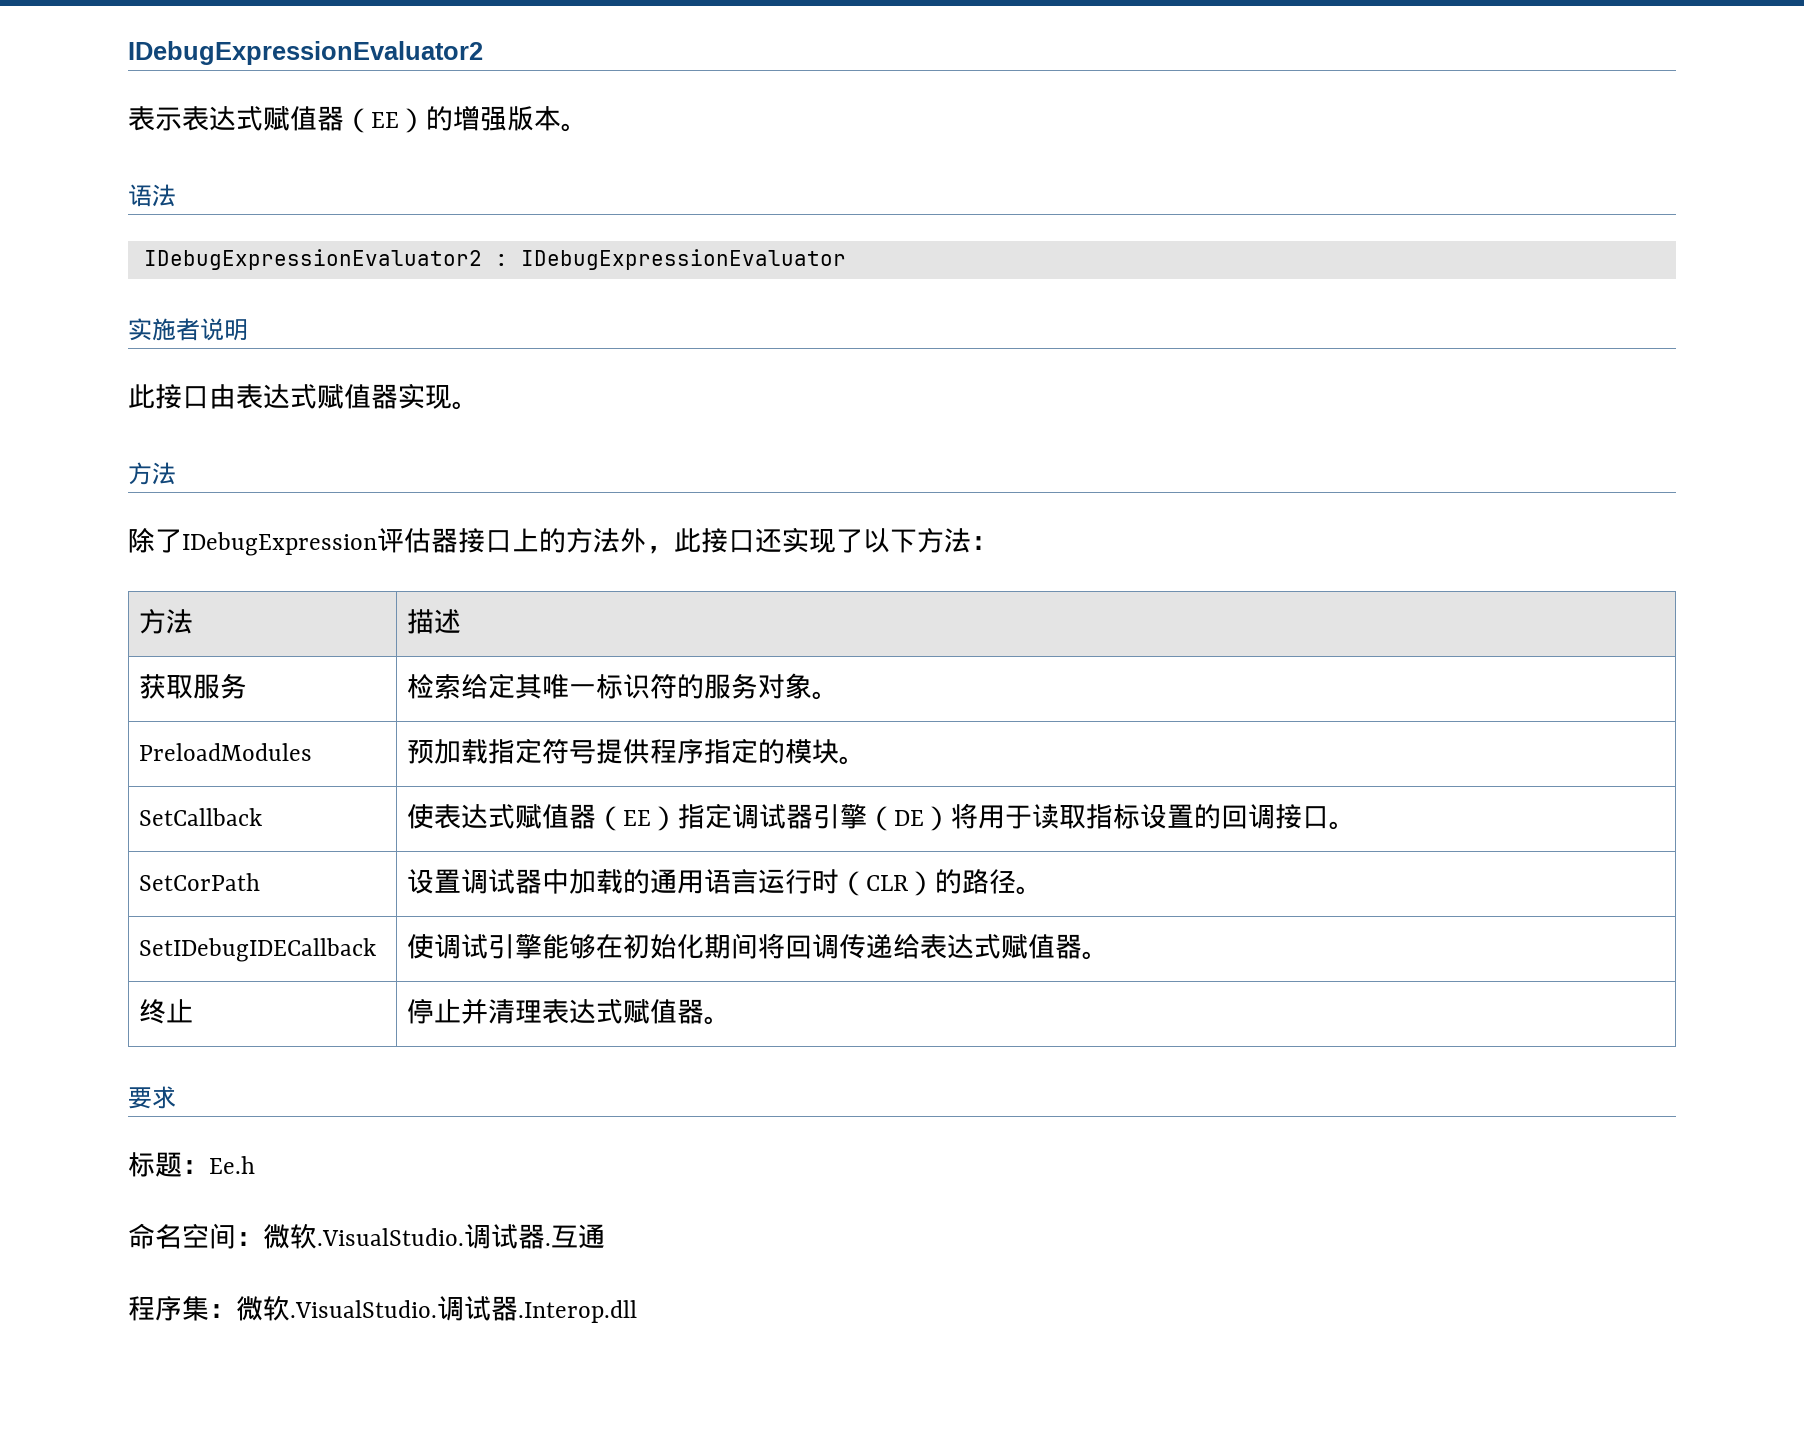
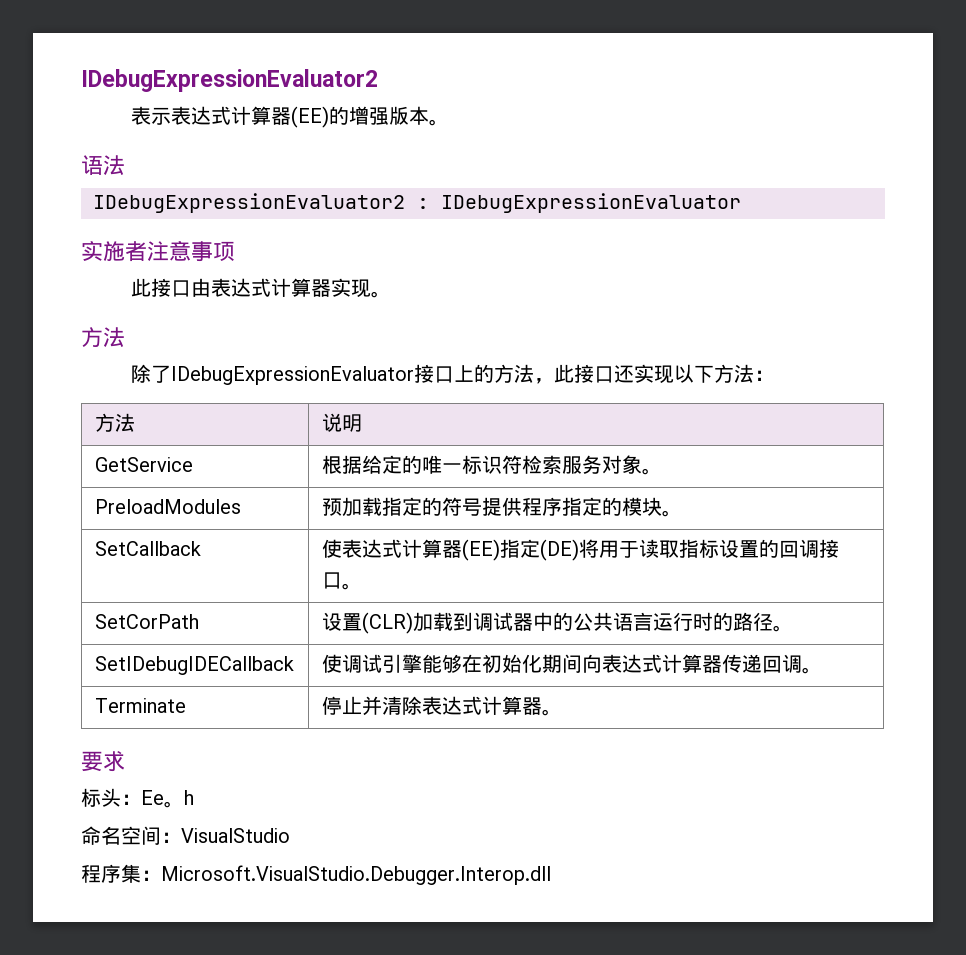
[263,106,426,133] 赋值器（EE） -> [231,106,330,128] 计算器(EE)
[200,318,248,341] 说明 -> [147,240,235,262] 注意事项
[317,384,371,409] 赋值 -> [271,278,312,297] 计算
[182,528,458,556] IDebugExpression评估器 -> [171,366,415,385] IDebugExpressionEvaluator
[620,528,647,553] 外 -> (535, 373) none
[836,529,863,553] 了 -> (675, 374) none
[407,609,462,634] [139,673,248,699] [407,673,543,699] 描述 // 获取服务 | 检索给定其 -> [321,413,362,432] [94,457,193,472] [321,455,422,474] 说明 // GetService | 根据给定的
[677,674,705,699] 的 -> [521,455,562,474] 检索
(543, 751) none -> [421,497,442,516] 的
[515,803,952,831] 赋值器（EE）指定调试器引擎（DE） -> [401,539,579,561] 计算器(EE)指定(DE)
[461,869,705,894] 调试器中加载的通用 -> [361,612,613,634] (CLR)加载到调试器中的公共
[839,871,936,896] （CLR） -> (713, 621) none
[758,933,1110,960] [139,999,194,1024] 将回调传递给表达式赋值器。 // 终止 -> [581,654,822,674] [94,698,186,713] 向表达式计算器传递回调。 // Terminate
[515,999,678,1024] 理表达式赋值 -> [401,696,522,715] 除表达式计算
[155,1152,255,1177] 题：Ee.h -> [101,788,194,808] 头：Ee。h
[263,1223,605,1249] [128,1295,637,1323] 微软.VisualStudio.调试器.互通 // 程序集：微软.VisualStudio.调试器.Interop.dll -> [181,828,290,843] [81,864,551,885] VisualStudio // 程序集：Microsoft.VisualStudio.Debugger.Interop.dll

